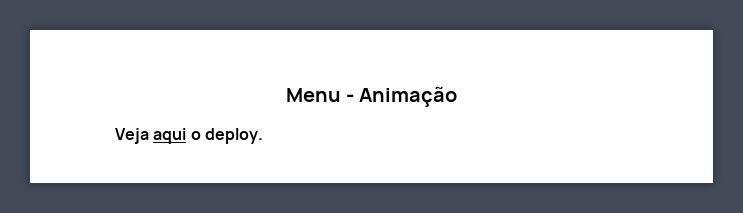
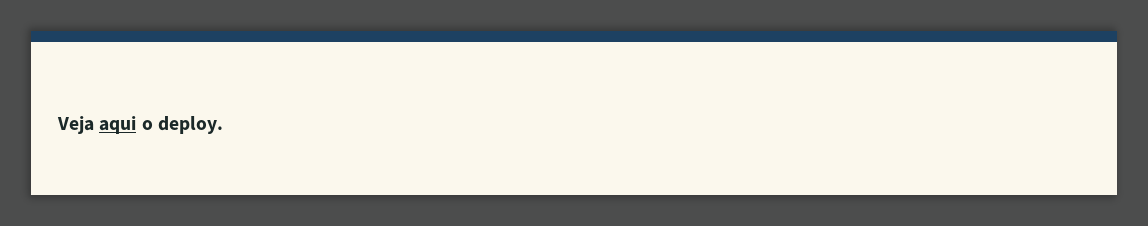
[285,86,458,107] Menu - Animação // -> (57, 125) none

